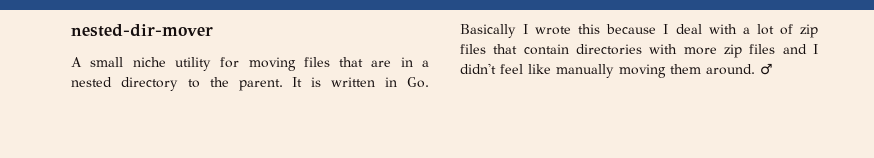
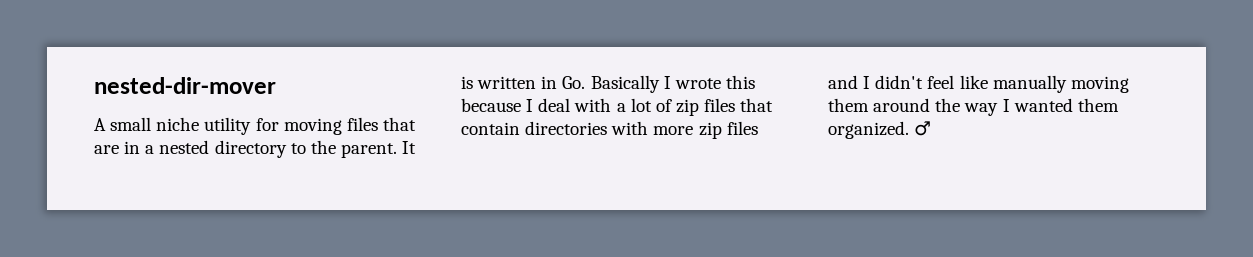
[706,64,755,75] around. -> [873,98,1119,116] [828,121,909,139] around the way I wanted them organized.

